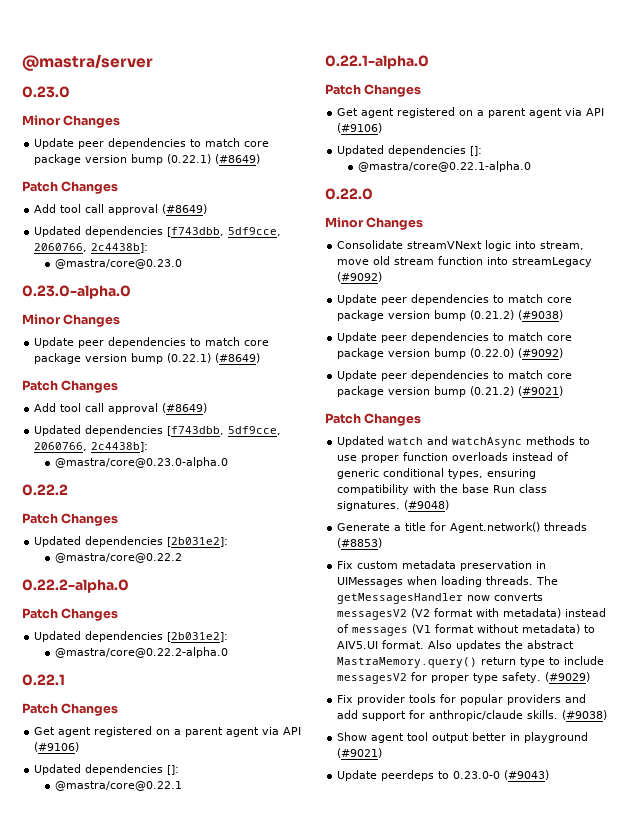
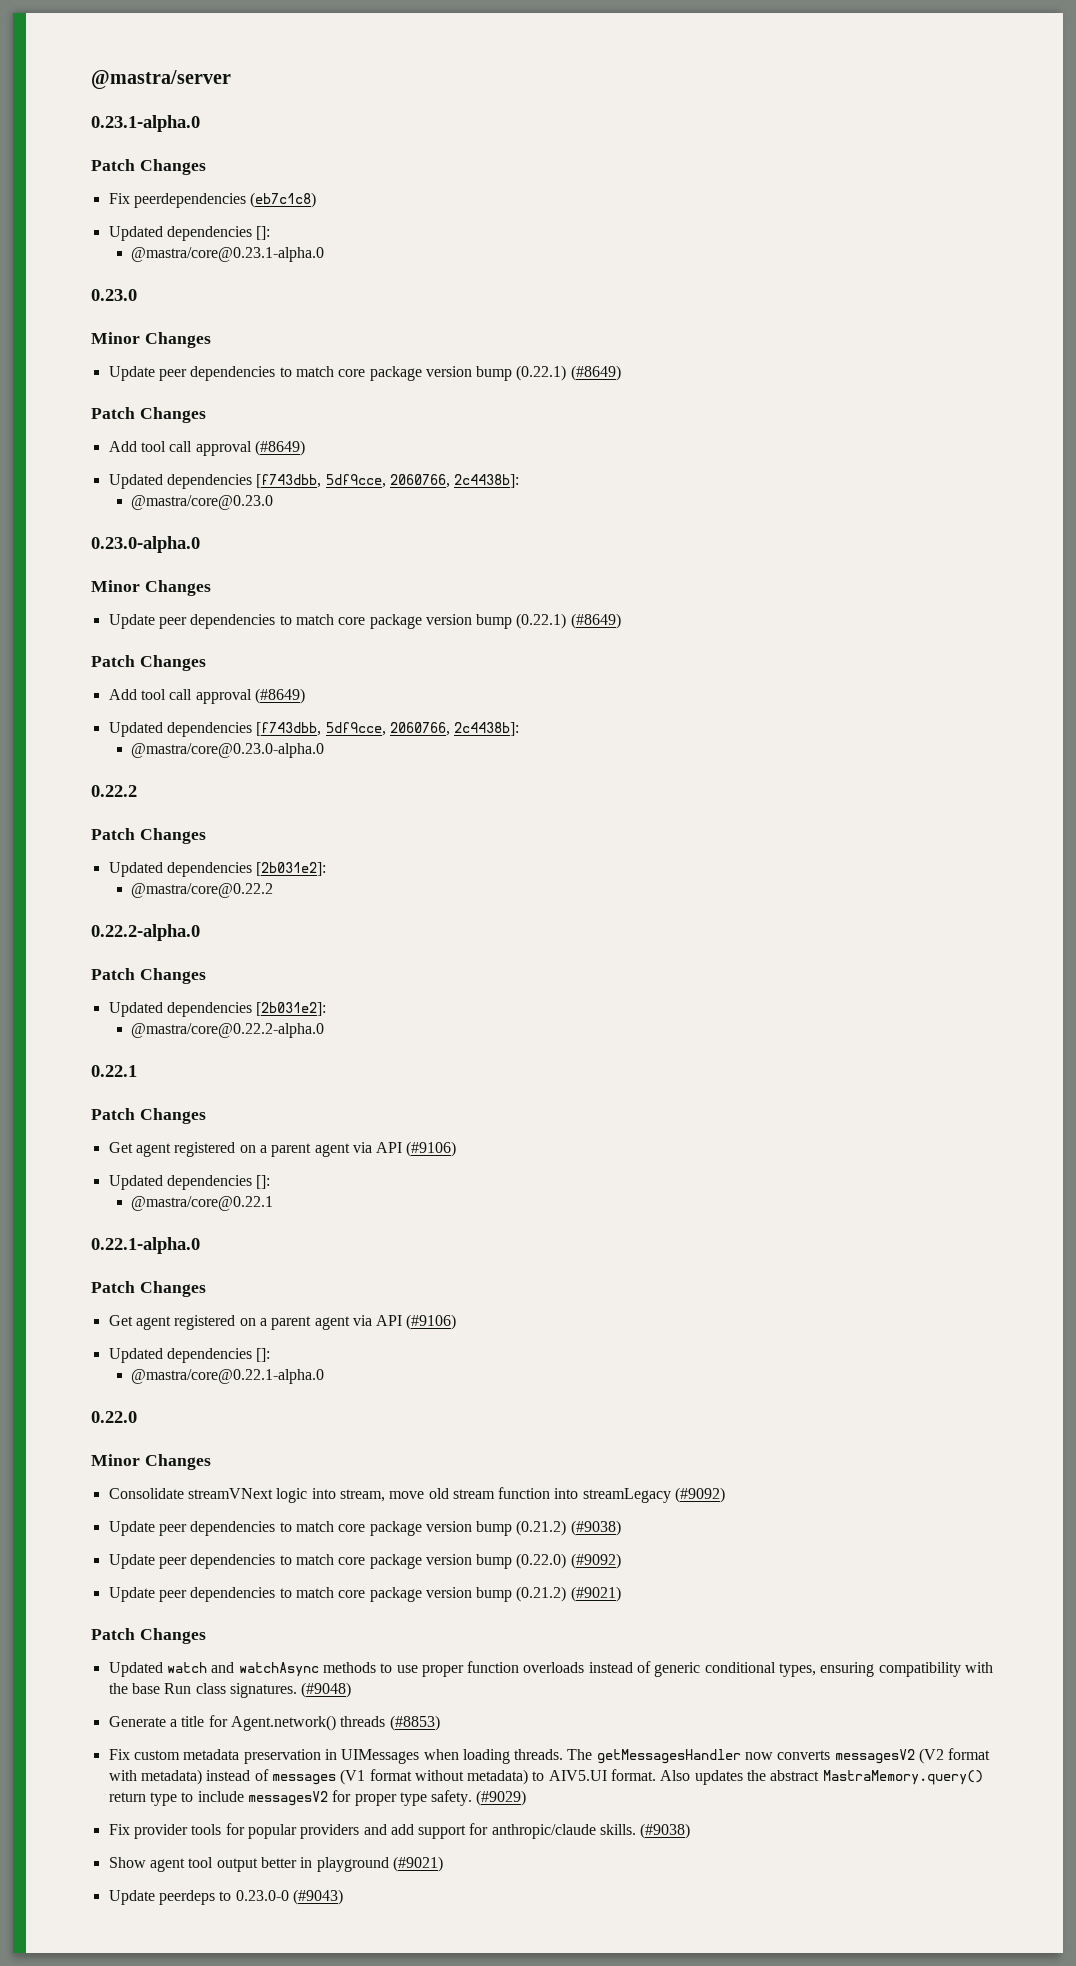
(153, 62) none -> [91,115,200,132] [91,159,206,175] [108,192,317,208] [108,226,271,241] [131,247,325,262] // 0.23.1-alpha.0 // Patch Changes // Fix peerdependencies (eb7c1c8) // Updated dependencies []: // @mastra/core@0.23.1-alpha.0

